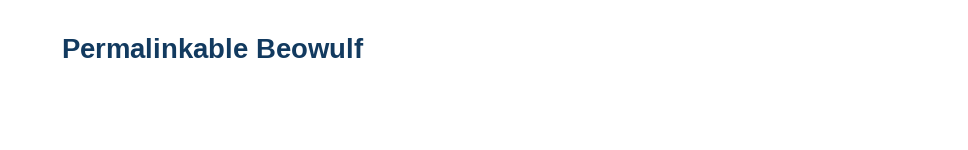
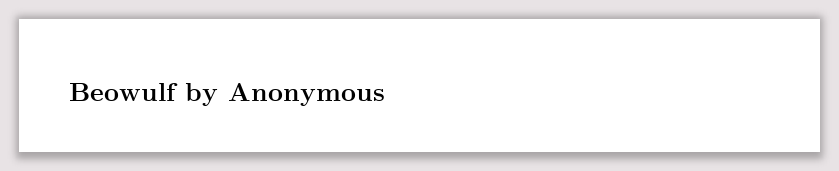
[62,38,364,58] Permalinkable Beowulf -> [69,83,385,106] Beowulf by Anonymous

